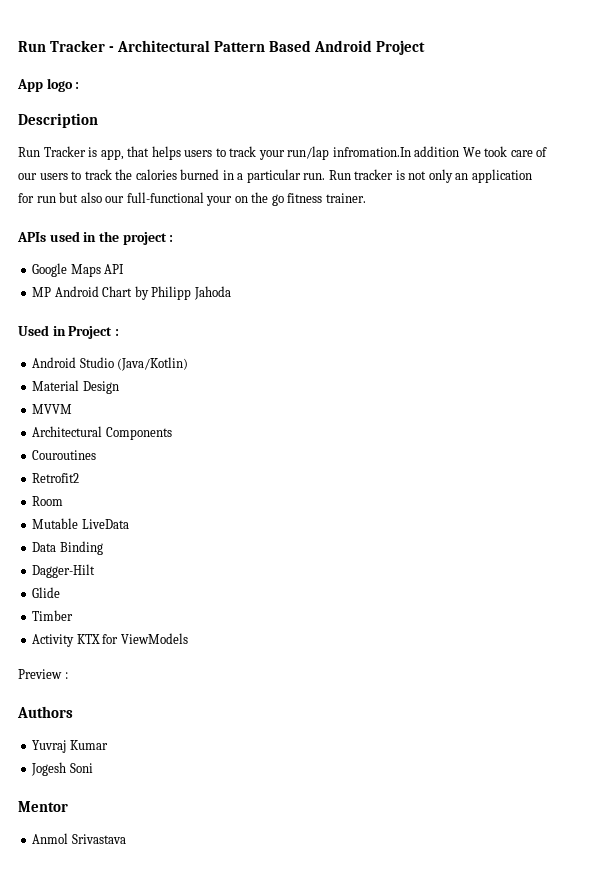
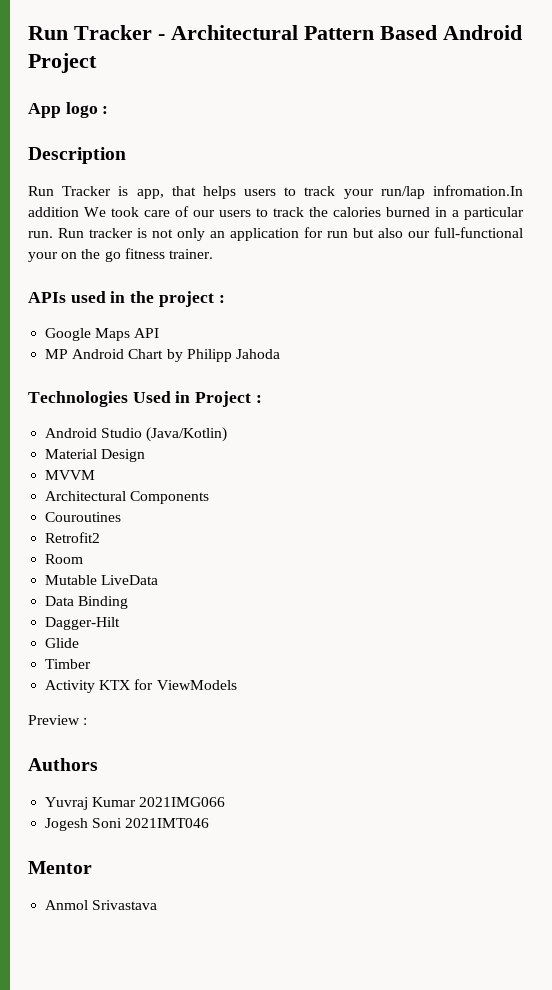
(231, 293) none -> [28,391,128,407] Technologies
(108, 745) none -> [139,797,226,807] 2021IMG066
(93, 768) none -> [125,818,210,828] 2021IMT046

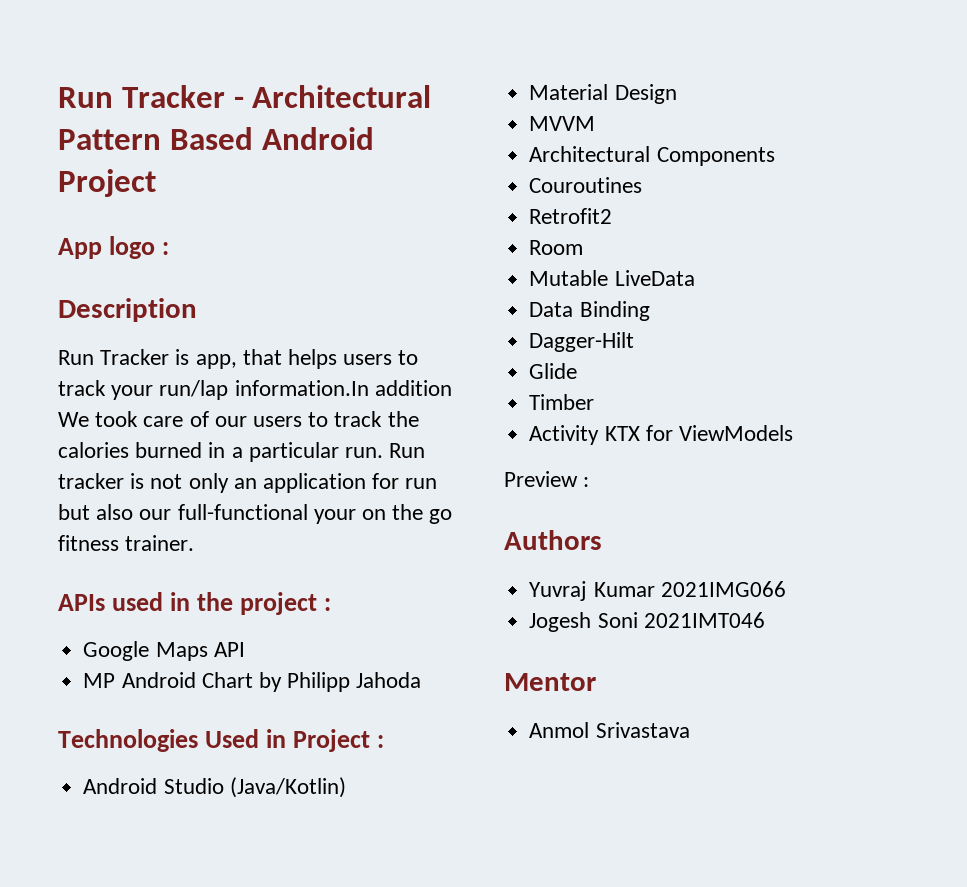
[433,185,523,196] infromation.In -> [234,380,369,396] information.In

